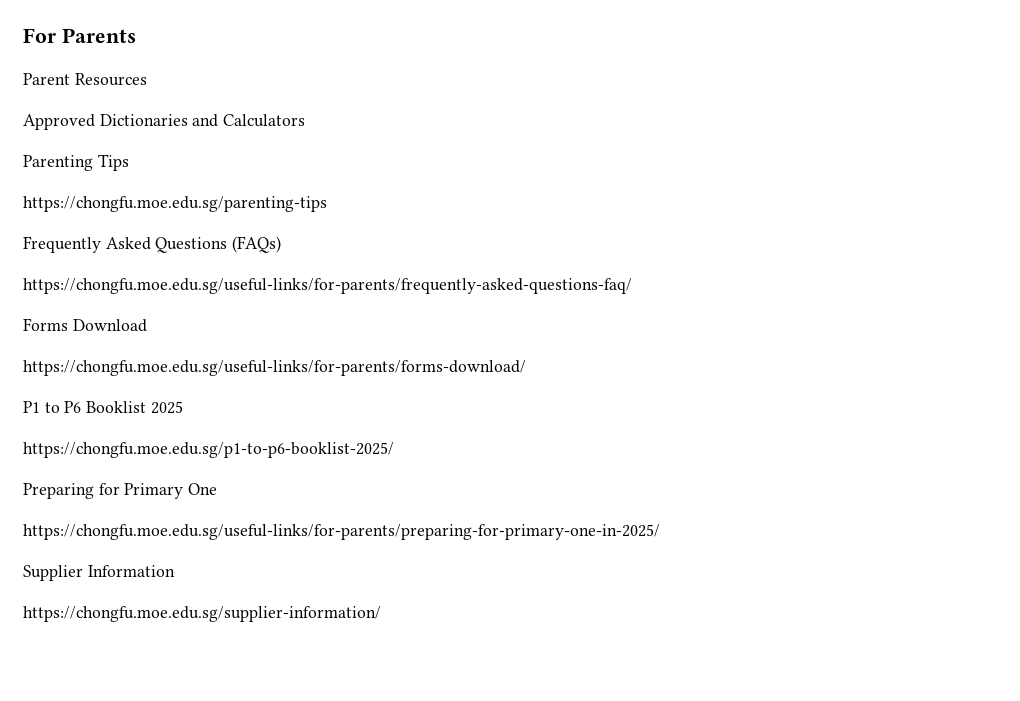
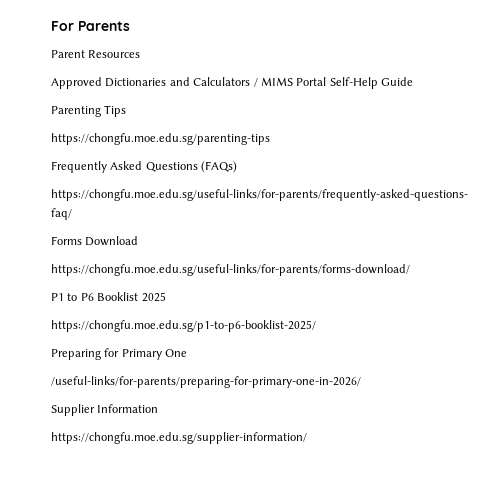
(306, 120) none -> [253,77,413,89] / MIMS Portal Self-Help Guide
[23,524,660,540] https://chongfu.moe.edu.sg/useful-links/for-parents/preparing-for-primary-one-in-2025/ -> [51,376,361,388] /useful-links/for-parents/preparing-for-primary-one-in-2026/

